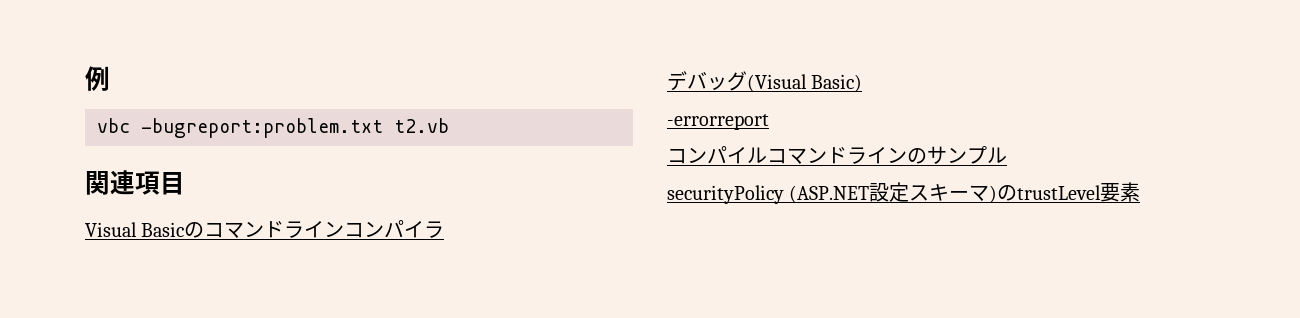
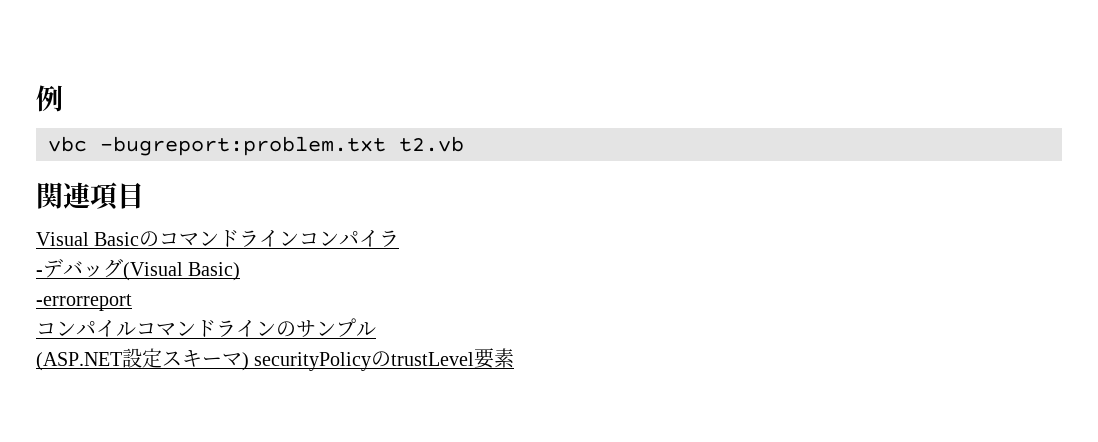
(445, 229) none -> [36,270,43,276] -
[667,185,784,204] securityPolicy -> (376, 329) none
(998, 194) none -> [254,352,372,371] securityPolicy

